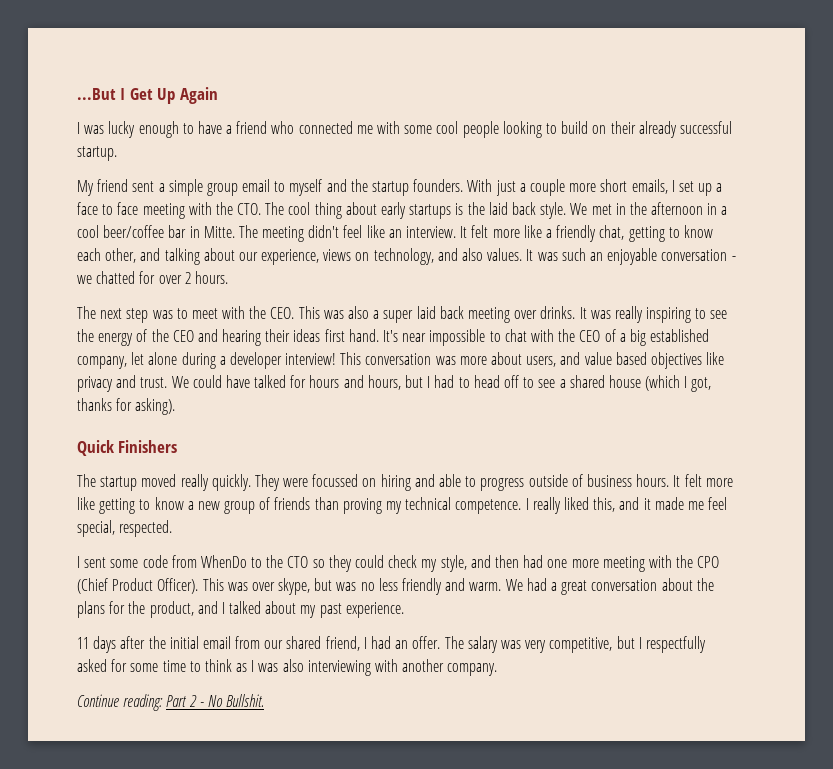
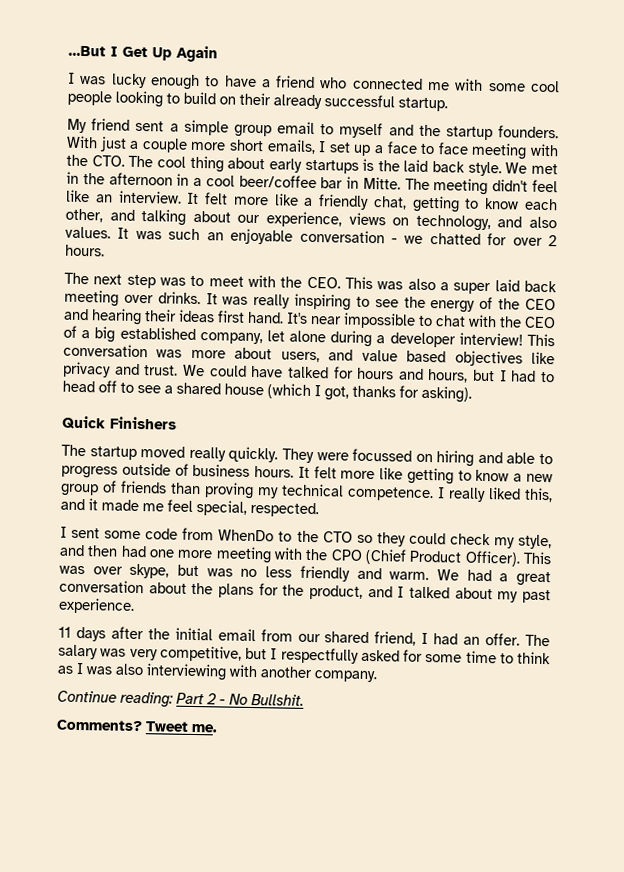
(265, 700) none -> [56,719,218,733] // Comments? Tweet me.

